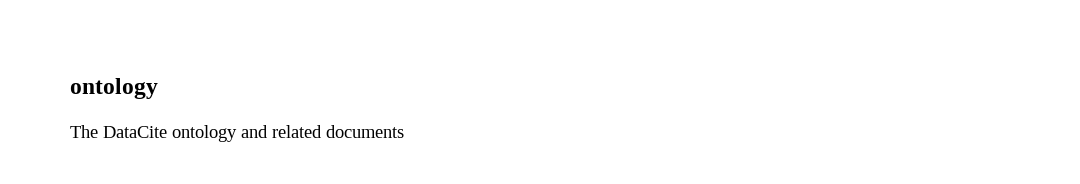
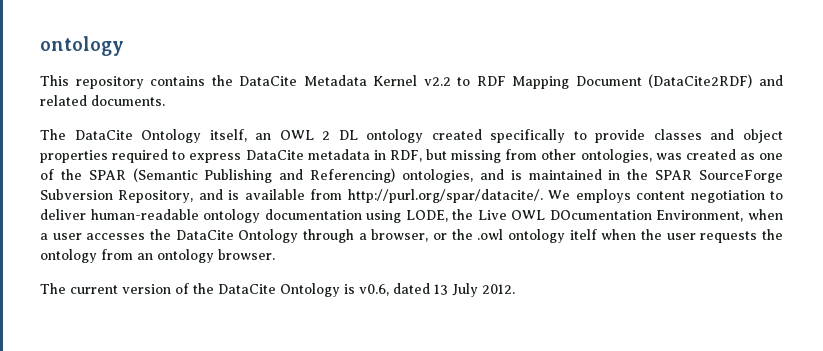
[70,125,404,142] The DataCite ontology and related documents -> [40,74,784,89] [40,95,165,106] [40,129,783,143] [40,149,783,163] [40,168,783,183] [40,189,784,203] [40,209,783,223] [40,229,783,243] [40,249,275,263] [40,283,515,297] This repository contains the DataCite Metadata Kernel v2.2 to RDF Mapping Document (DataCite2RDF) and related documents. // The DataCite Ontology itself, an OWL 2 DL ontology created specifically to provide classes and object properties required to express DataCite metadata in RDF, but missing from other ontologies, was created as one of the SPAR (Semantic Publishing and Referencing) ontologies, and is maintained in the SPAR SourceForge Subversion Repository, and is available from http://purl.org/spar/datacite/. We employs content negotiation to deliver human-readable ontology documentation using LODE, the Live OWL DOcumentation Environment, when a user accesses the DataCite Ontology through a browser, or the .owl ontology itelf when the user requests the ontology from an ontology browser. // The current version of the DataCite Ontology is v0.6, dated 13 July 2012.

